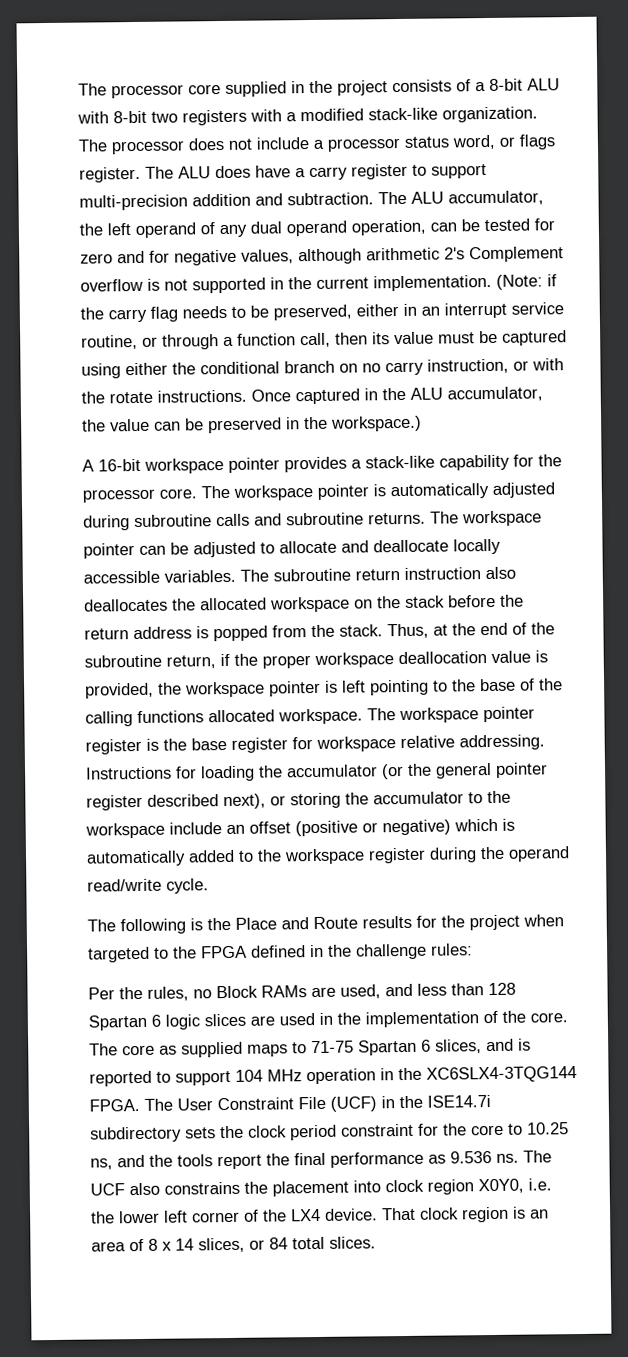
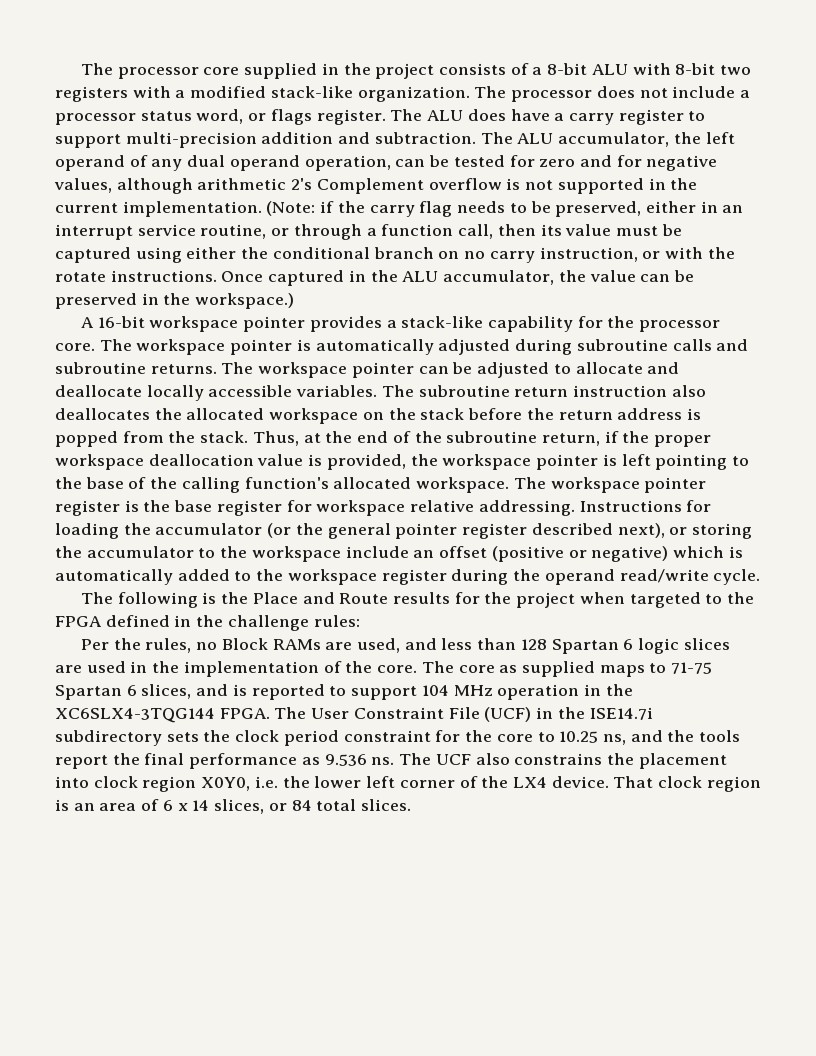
[137,710,204,724] functions -> [244,477,329,489] function's
[148,1238,158,1251] 8 -> [162,800,173,811] 6

